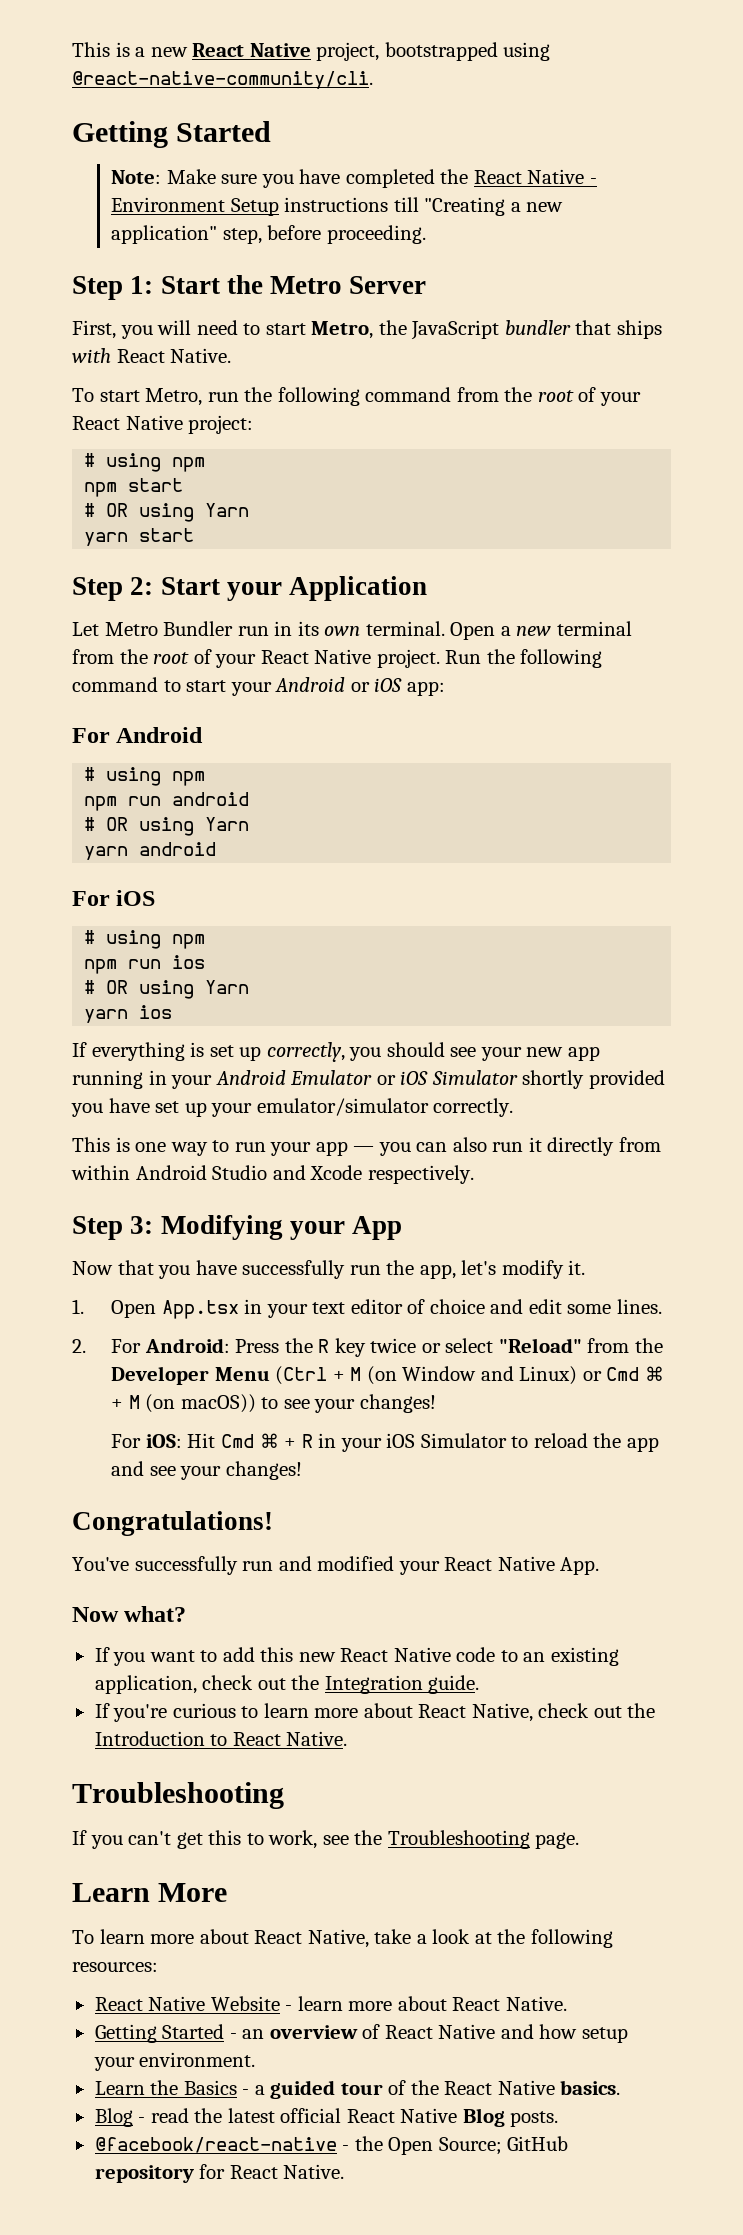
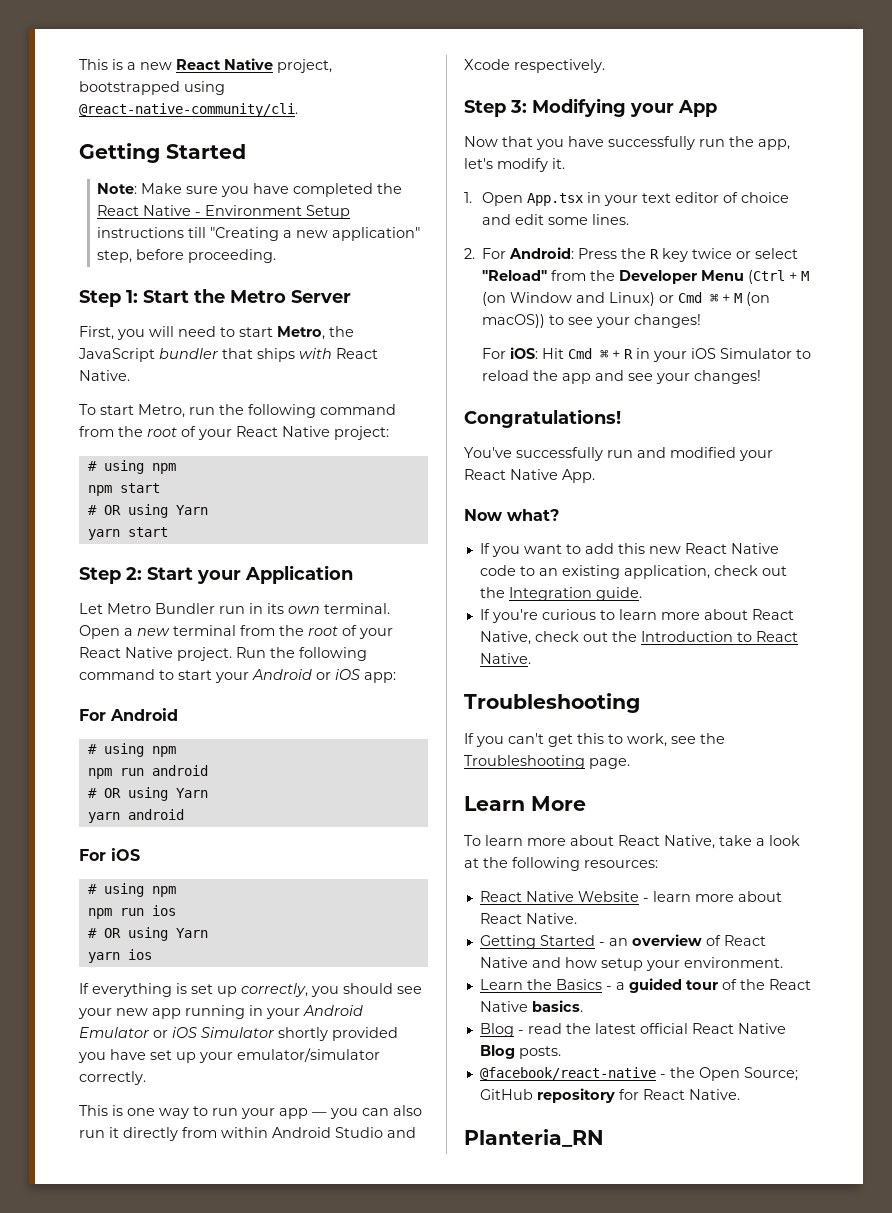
(345, 2171) none -> [464,1129,604,1147] // Planteria_RN

